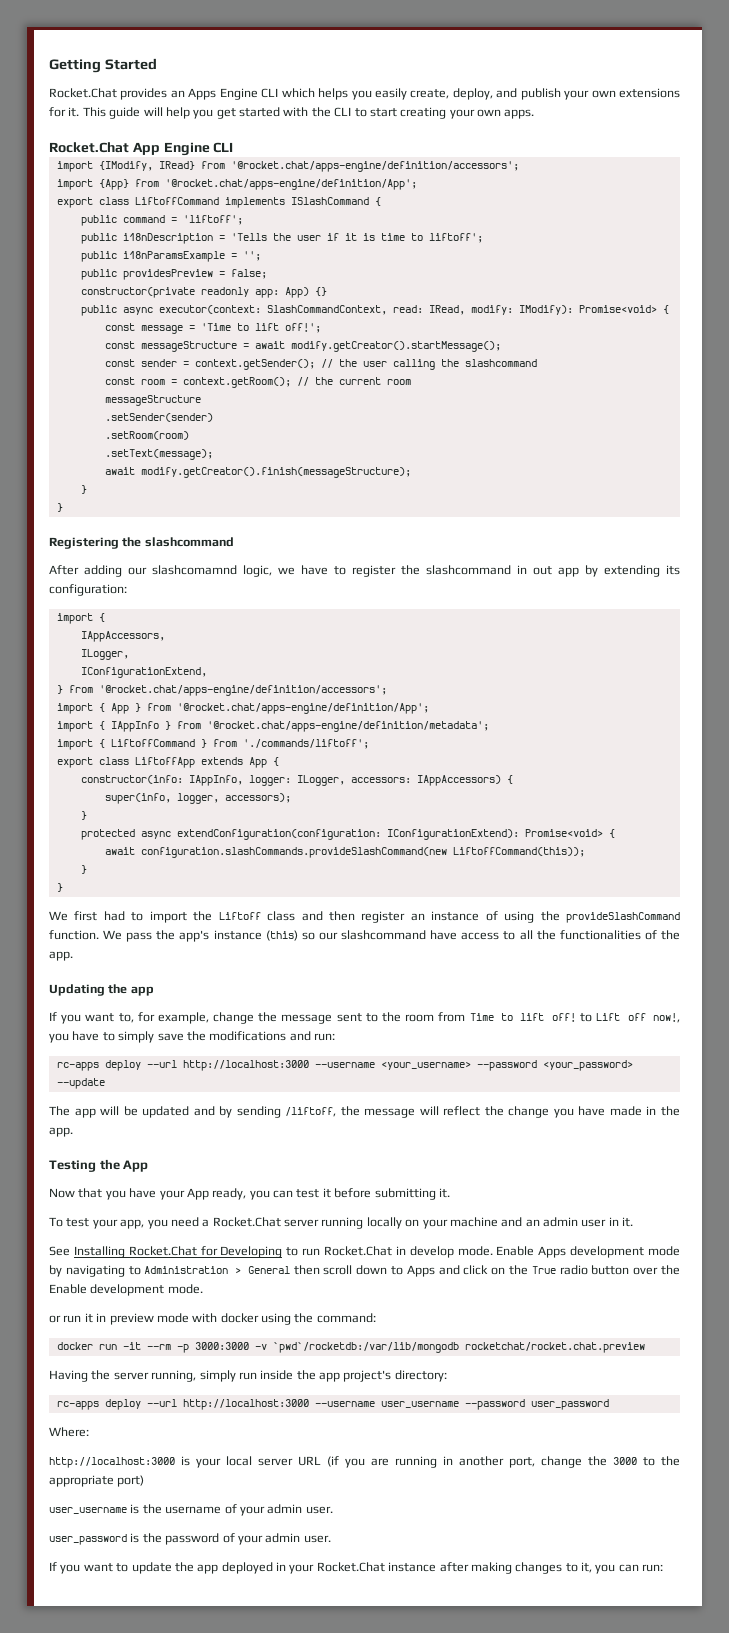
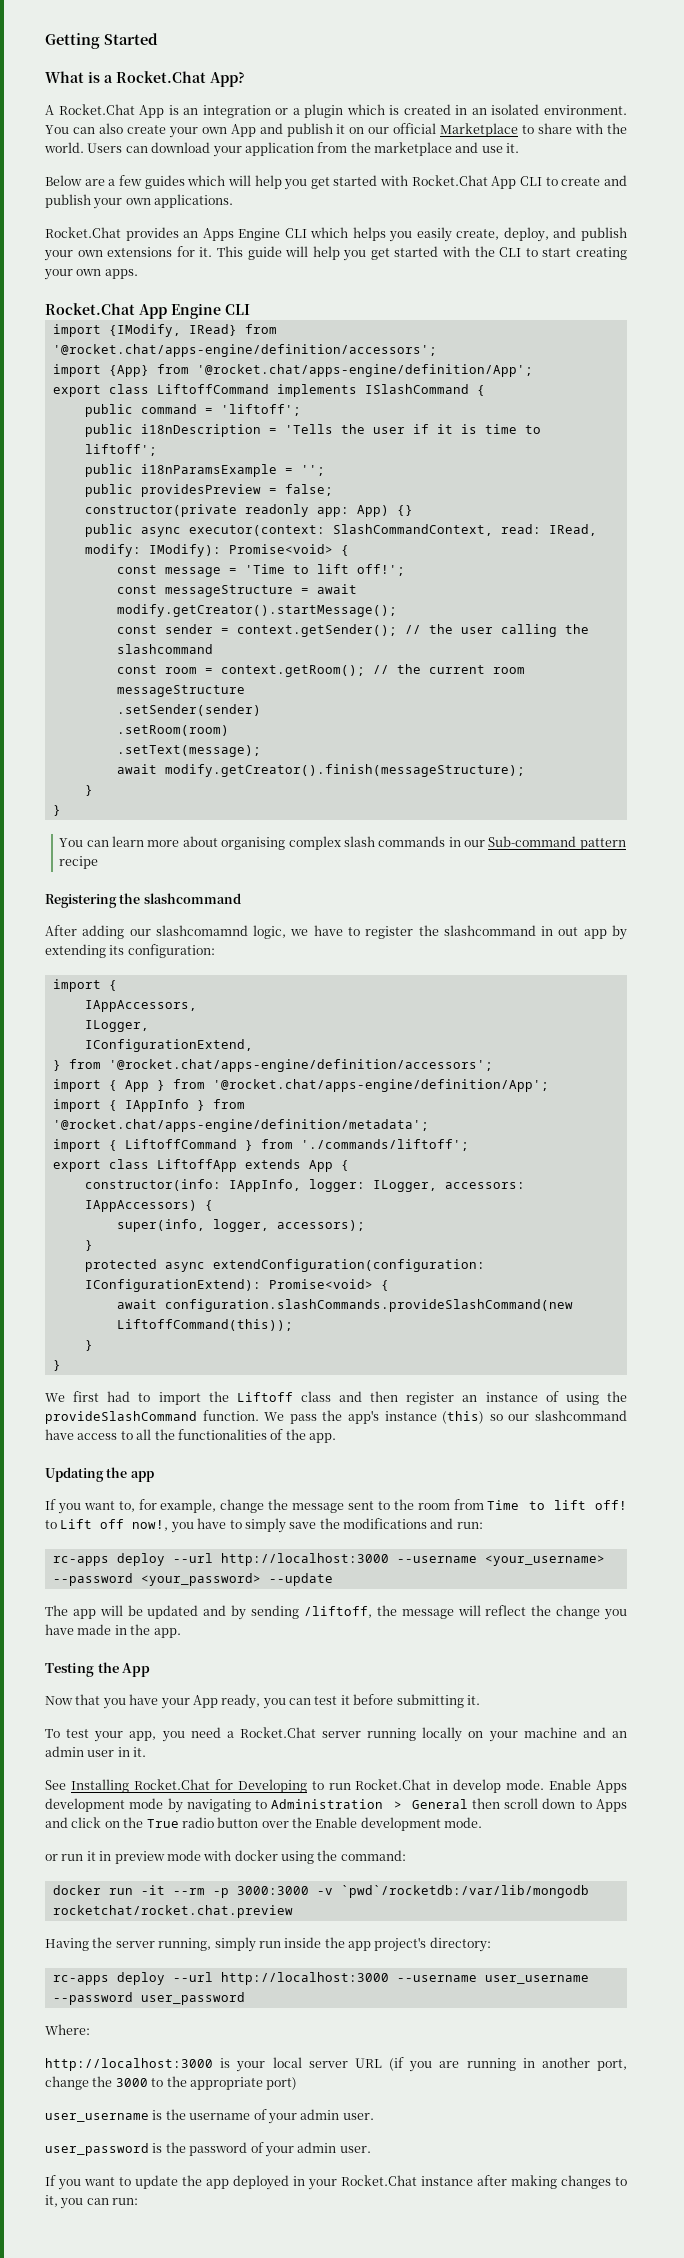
(157, 64) none -> [45,71,245,87] [45,104,628,118] [45,123,627,138] [44,142,520,157] [45,175,627,190] [45,194,234,209] // What is a Rocket.Chat App? // A Rocket.Chat App is an integration or a plugin which is created in an isolated environment. You can also create your own App and publish it on our official Marketplace to share with the world. Users can download your application from the marketplace and use it. // Below are a few guides which will help you get started with Rocket.Chat App CLI to create and publish your own applications.
(63, 507) none -> [59,836,626,850] [59,856,99,869] // You can learn more about organising complex slash commands in our Sub-command pattern recipe

